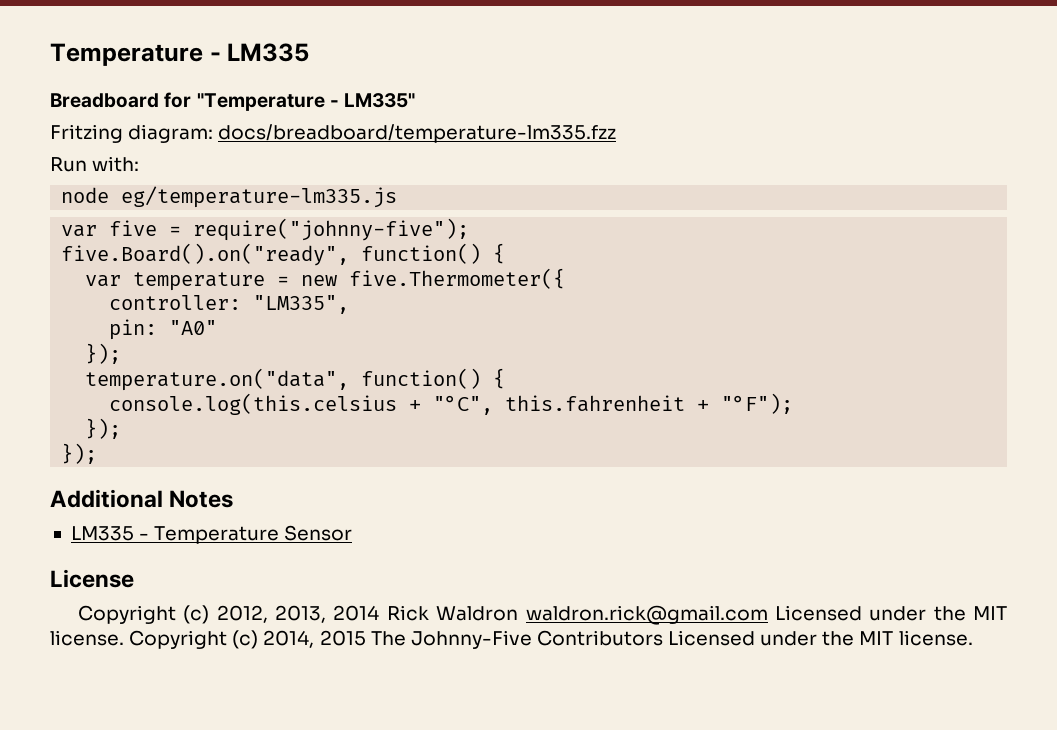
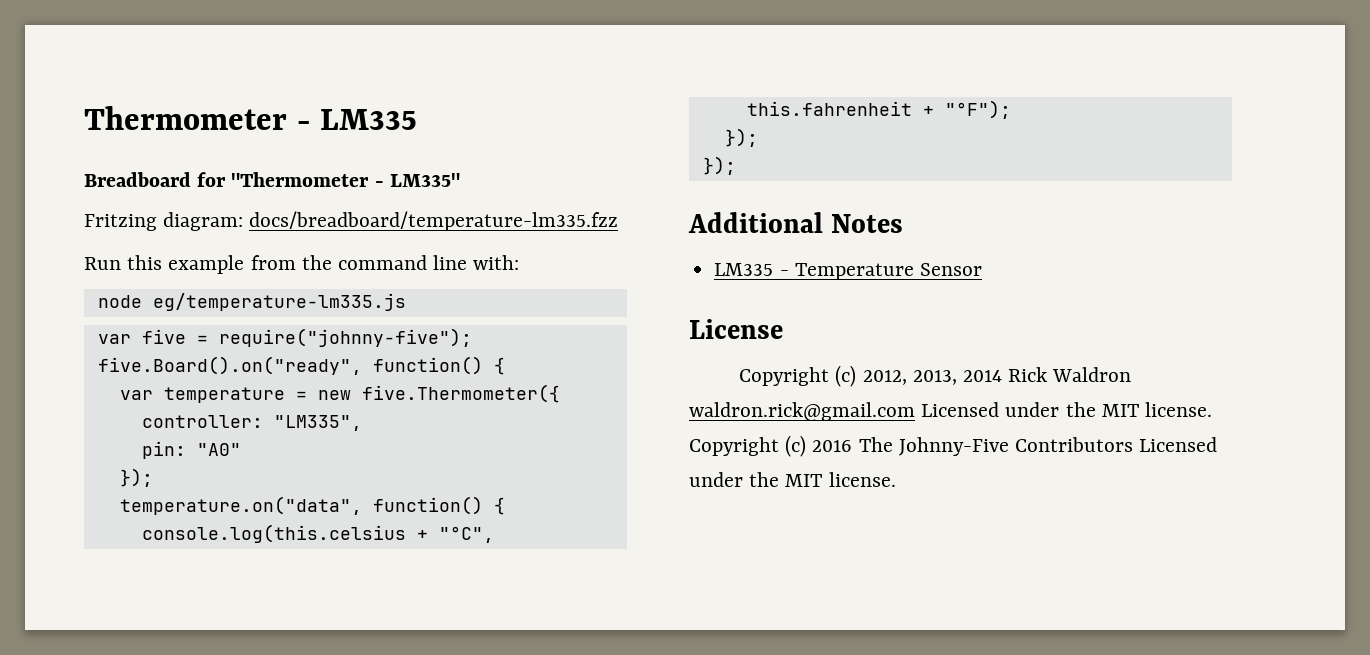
[50,43,203,66] Temperature -> [84,106,287,130] Thermometer
[196,93,325,111] "Temperature -> [231,172,370,187] "Thermometer
(87, 164) none -> [127,255,468,274] this example from the command line
[263,630,366,648] 2014, 2015 -> [812,440,853,452] 2016

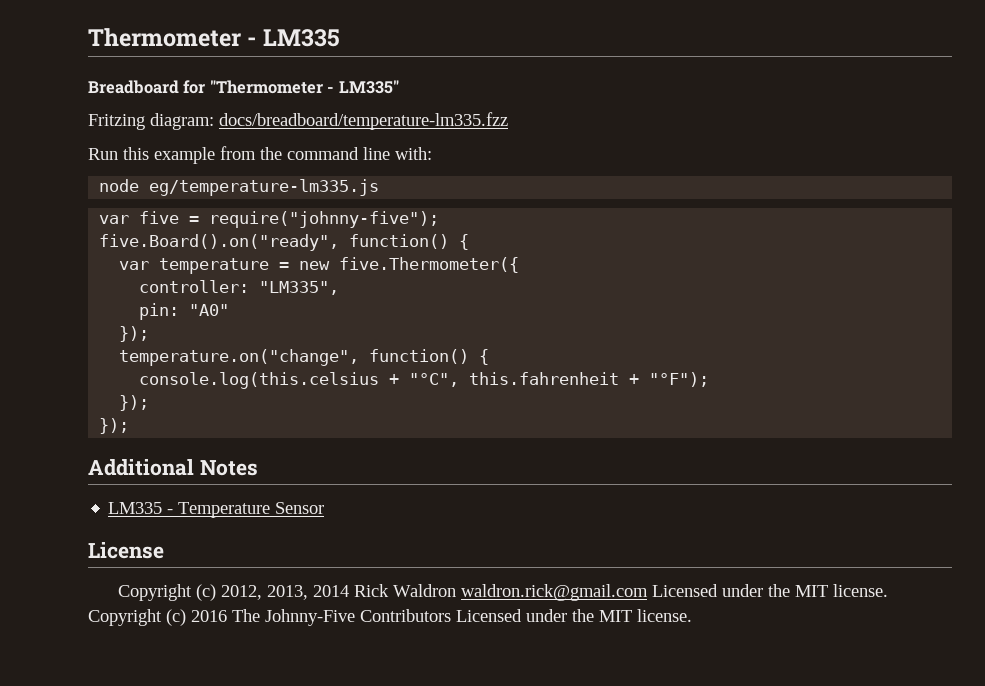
[119,496,362,515] temperature.on("data", -> [119,349,360,366] temperature.on("change",

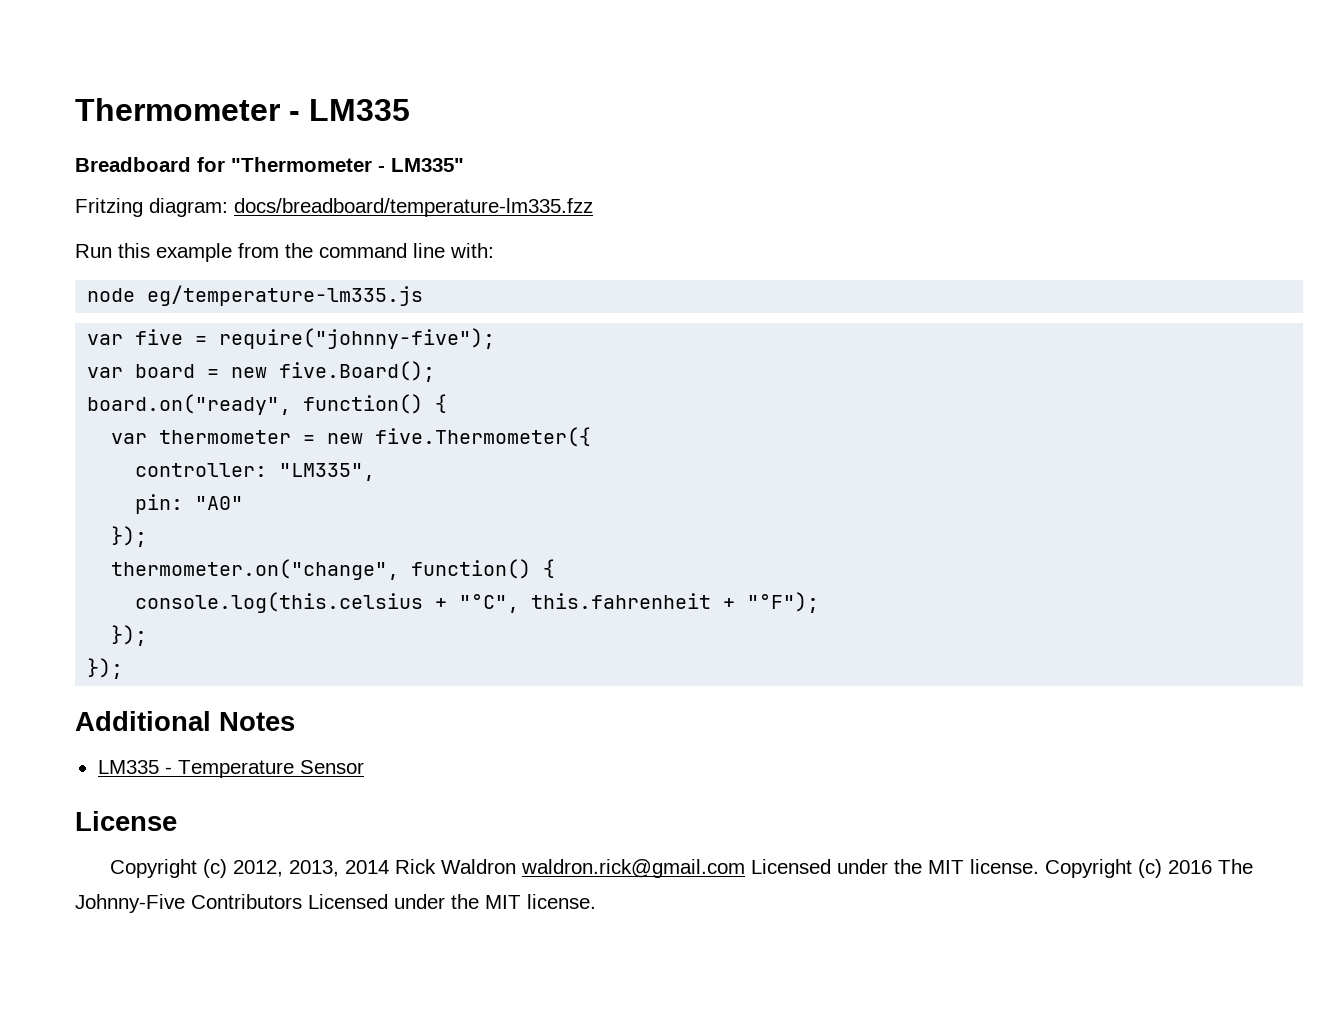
[99,234,340,251] five.Board().on("ready", -> [87,361,436,382] [87,394,292,415] var board = new five.Board(); // board.on("ready",
[159,258,270,274] temperature -> [159,430,292,444] thermometer
[119,349,360,366] temperature.on("change", -> [111,559,400,580] thermometer.on("change",

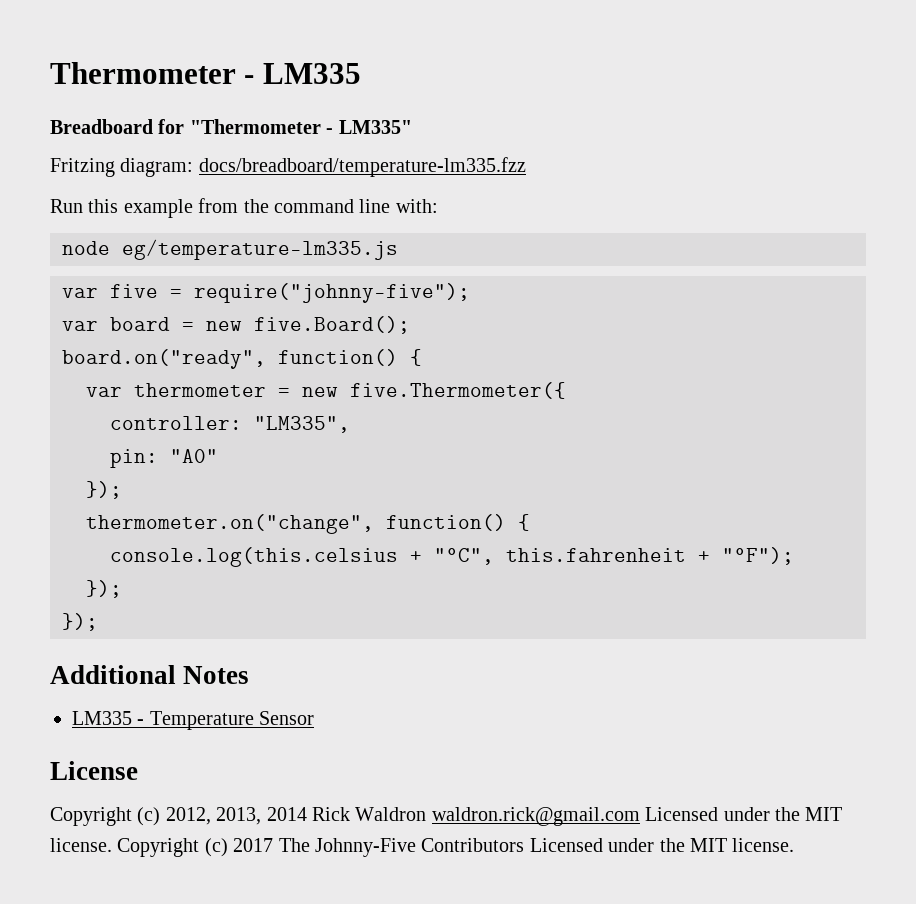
[1168,860,1213,874] 2016 -> [233,838,274,852] 2017

